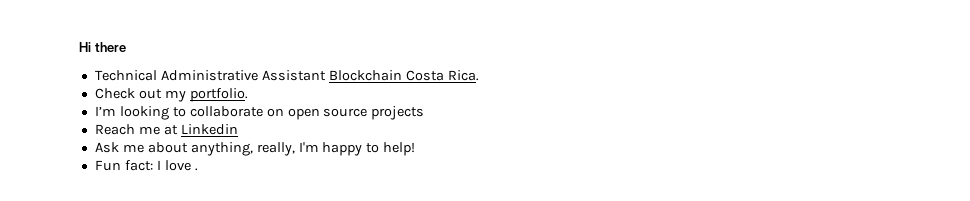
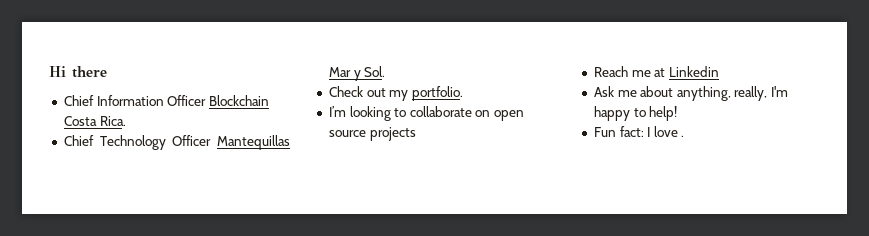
[94,70,326,81] Technical Administrative Assistant -> [63,95,207,106] Chief Information Officer
(479, 75) none -> [63,135,290,150] [328,66,386,81] // Chief Technology Officer Mantequillas Mar y Sol.

